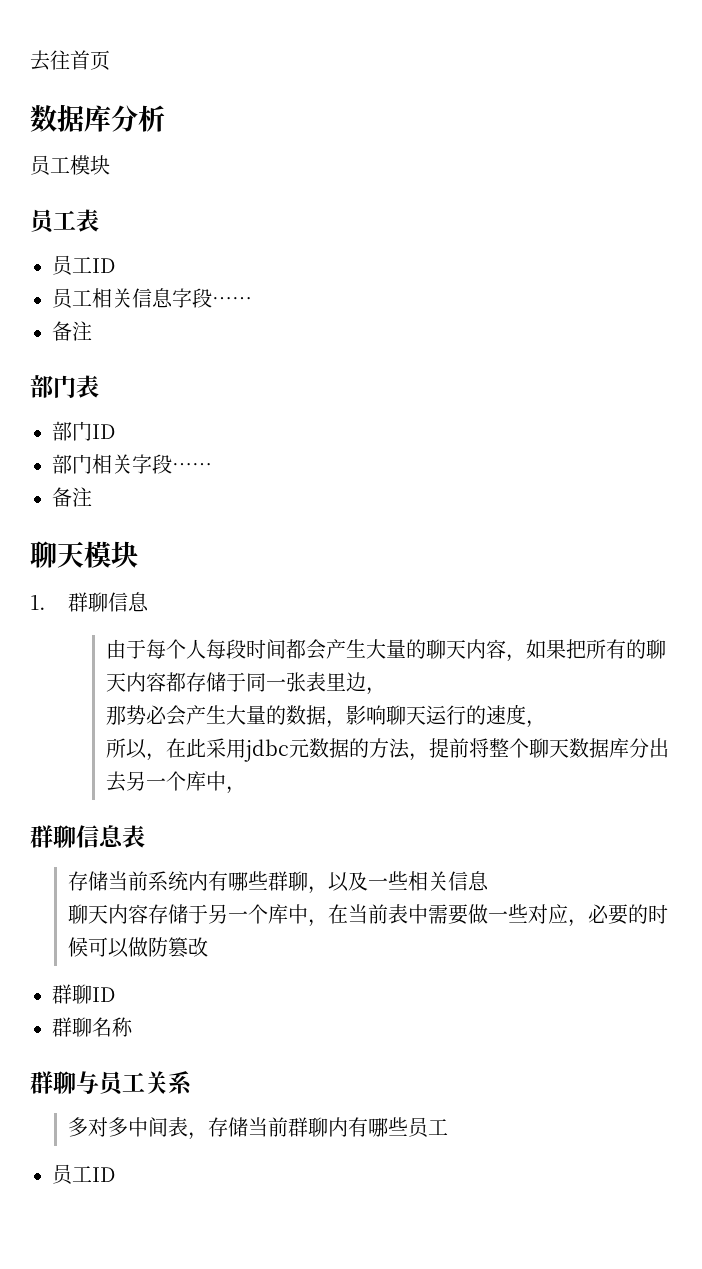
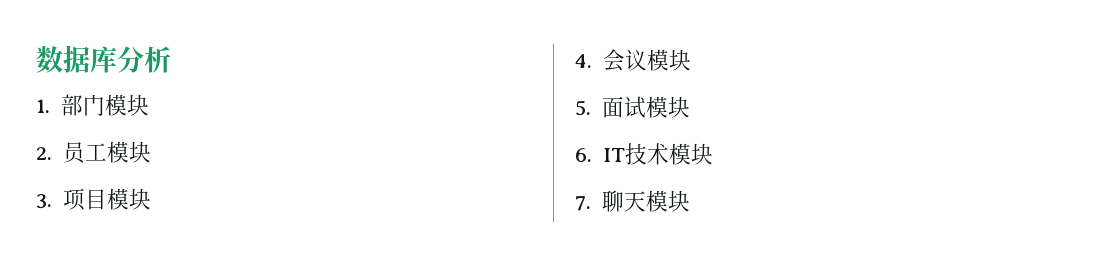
[30,50,110,71] 去往首页 // -> (36, 59) none
[30,155,110,176] [30,209,99,234] [52,255,115,276] [52,288,252,309] [52,321,92,341] [30,375,99,398] [52,421,115,441] [52,454,212,474] [52,487,92,507] [30,541,138,568] [30,592,149,612] [105,639,666,662] [105,672,386,695] [105,704,546,728] [105,738,669,762] [105,771,246,794] [30,825,145,848] [67,871,489,894] [67,904,668,927] [67,937,208,958] [52,984,115,1004] [52,1017,133,1037] [30,1071,192,1096] [67,1117,448,1140] [52,1164,115,1185] 员工模块 // 员工表 // 员工ID // 员工相关信息字段…… // 备注 // 部门表 // 部门ID // 部门相关字段…… // 备注 // 聊天模块 // 1.群聊信息 // 由于每个人每段时间都会产生大量的聊天内容，如果把所有的聊天内容都存储于同一张表里边， // 那势必会产生大量的数据，影响聊天运行的速度， // 所以，在此采用jdbc元数据的方法，提前将整个聊天数据库分出去另一个库中， // 群聊信息表 // 存储当前系统内有哪些群聊，以及一些相关信息 // 聊天内容存储于另一个库中，在当前表中需要做一些对应，必要的时候可以做防篡改 // 群聊ID // 群聊名称 // 群聊与员工关系 // 多对多中间表，存储当前群聊内有哪些员工 // 员工ID -> [36,94,150,116] [36,141,151,164] [36,188,151,211] [575,49,691,72] [575,96,690,118] [575,143,713,165] [575,190,690,212] 1.部门模块 // 2.员工模块 // 3.项目模块 // 4.会议模块 // 5.面试模块 // 6. IT技术模块 // 7.聊天模块

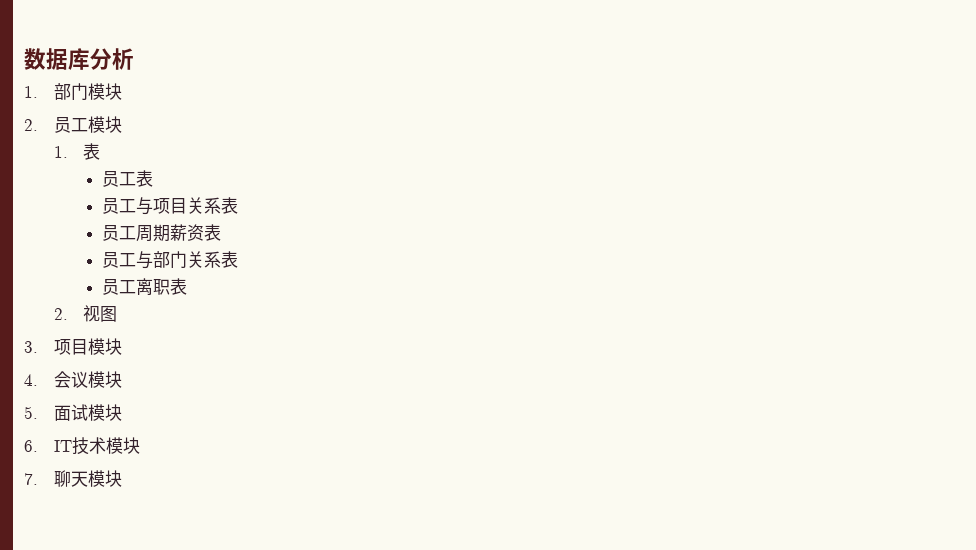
(151, 152) none -> [53,143,101,160] [101,170,153,187] [101,197,238,215] [101,224,221,242] [101,251,238,269] [101,278,187,295] [53,305,118,322] // 1.表 // 员工表 // 员工与项目关系表 // 员工周期薪资表 // 员工与部门关系表 // 员工离职表 // 2.视图

